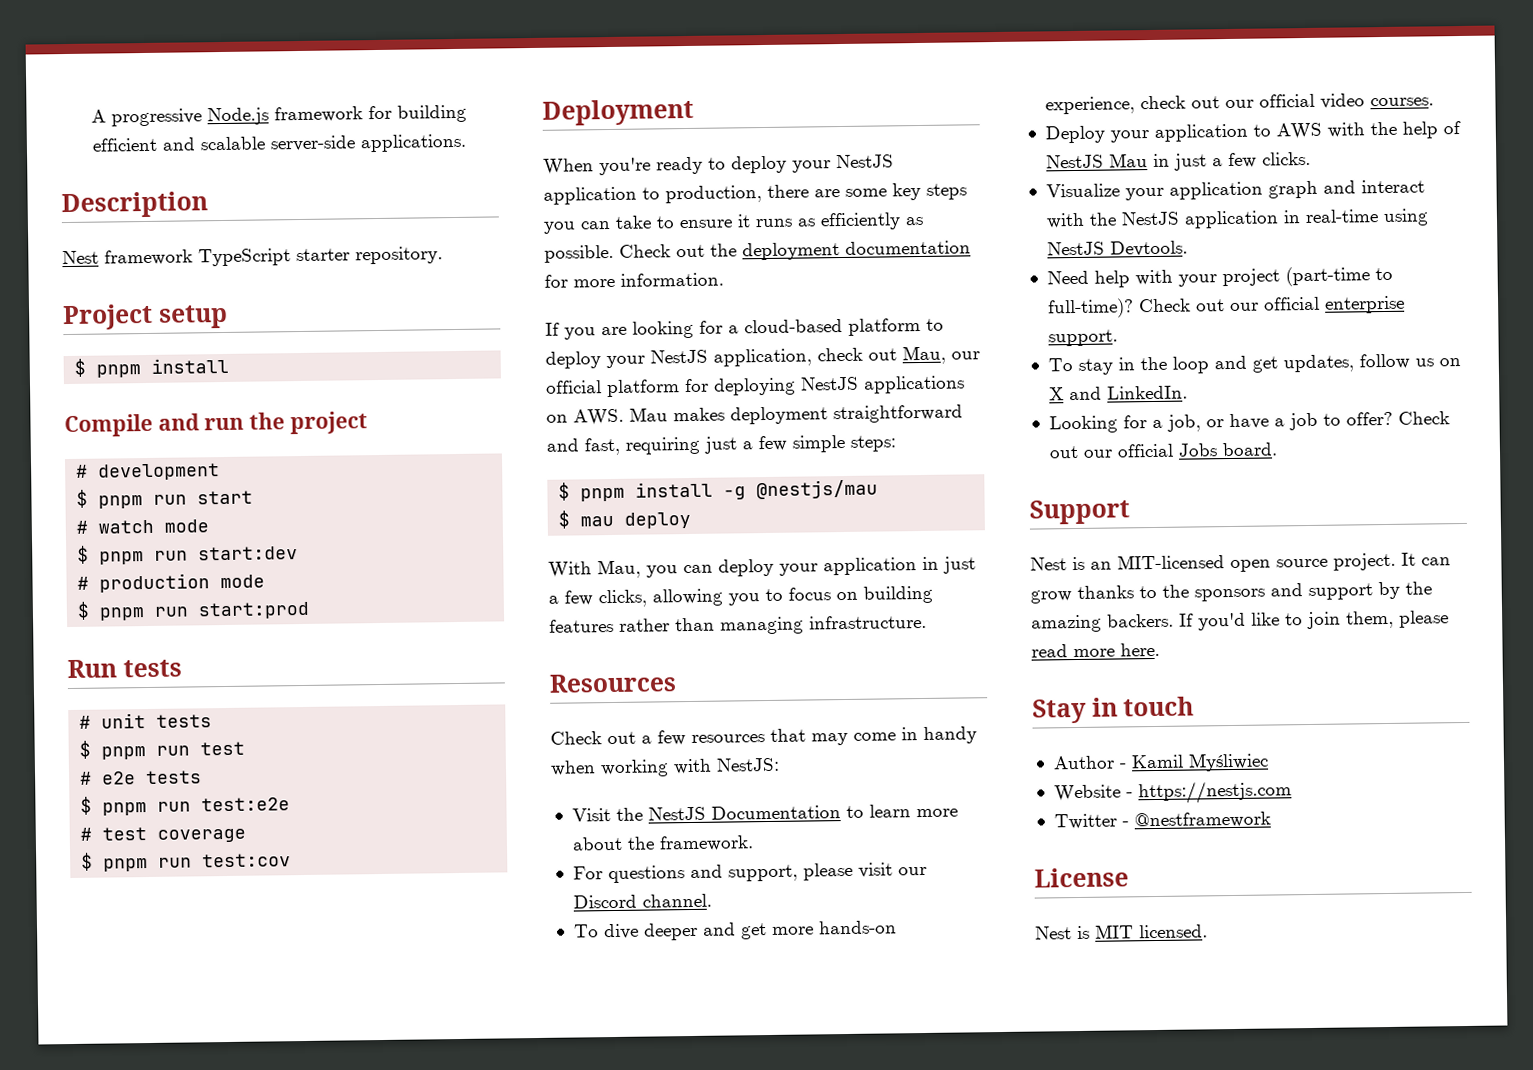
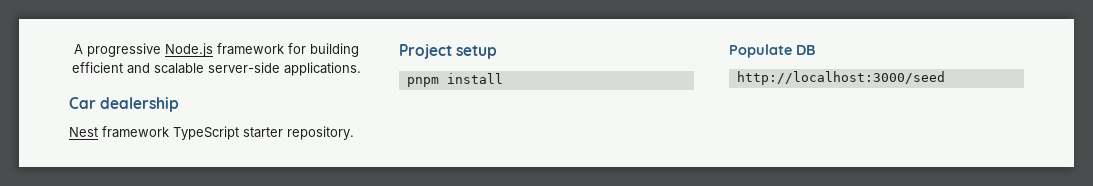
[61,191,208,219] Description -> [69,97,180,112] Car dealership
[74,358,87,377] $ -> (498, 52) none
[64,411,368,438] [76,463,221,481] [76,489,254,509] [76,519,210,534] [77,545,299,565] [77,573,266,593] [77,601,311,621] [67,659,182,679] [79,713,213,729] [79,740,246,760] [80,770,203,785] [80,796,291,816] [80,827,247,843] [81,852,292,872] [542,98,694,126] [543,154,894,176] [543,182,967,205] [543,212,924,234] [544,240,971,263] [544,272,724,288] [545,317,944,340] [545,345,980,369] [545,375,965,398] [546,404,963,426] [546,434,896,456] [558,479,879,502] [558,510,692,529] [548,556,976,579] [548,585,933,608] [549,614,927,635] [549,673,677,693] [550,726,977,746] [550,757,780,778] [571,804,958,822] [571,835,754,852] [572,862,927,884] [572,893,712,909] [573,920,897,941] [1044,93,1434,115] [1044,120,1461,144] [1045,151,1311,171] [1045,179,1425,201] [1045,208,1429,229] [1046,240,1188,257] [1046,266,1393,288] [1046,295,1405,319] [1047,329,1118,347] [1047,353,1461,375] [1048,385,1188,401] [1048,411,1450,434] [1048,442,1278,459] [1029,499,1130,525] [1030,552,1451,573] [1030,581,1432,604] [1031,610,1449,633] [1031,642,1160,658] [1032,696,1195,724] [1052,752,1269,772] [1053,780,1292,805] [1053,811,1271,830] [1034,867,1129,888] [1035,924,1208,940] Compile and run the project // # development // $ pnpm run start // # watch mode // $ pnpm run start:dev // # production mode // $ pnpm run start:prod // Run tests // # unit tests // $ pnpm run test // # e2e tests // $ pnpm run test:e2e // # test coverage // $ pnpm run test:cov // Deployment // When you're ready to deploy your NestJS application to production, there are some key steps you can take to ensure it runs as efficiently as possible. Check out the deployment documentation for more information. // If you are looking for a cloud-based platform to deploy your NestJS application, check out Mau, our official platform for deploying NestJS applications on AWS. Mau makes deployment straightforward and fast, requiring just a few simple steps: // $ pnpm install -g @nestjs/mau // $ mau deploy // With Mau, you can deploy your application in just a few clicks, allowing you to focus on building features rather than managing infrastructure. // Resources // Check out a few resources that may come in handy when working with NestJS: // Visit the NestJS Documentation to learn more about the framework. // For questions and support, please visit our Discord channel. // To dive deeper and get more hands-on experience, check out our official video courses. // Deploy your application to AWS with the help of NestJS Mau in just a few clicks. // Visualize your application graph and interact with the NestJS application in real-time using NestJS Devtools. // Need help with your project (part-time to full-time)? Check out our official enterprise support. // To stay in the loop and get updates, follow us on X and LinkedIn. // Looking for a job, or have a job to offer? Check out our official Jobs board. // Support // Nest is an MIT-licensed open source project. It can grow thanks to the sponsors and support by the amazing backers. If you'd like to join them, please read more here. // Stay in touch // Author - Kamil Myśliwiec // Website - https://nestjs.com // Twitter - @nestframework // License // Nest is MIT licensed. -> [729,44,816,58] [736,71,945,85] Populate DB // http://localhost:3000/seed

